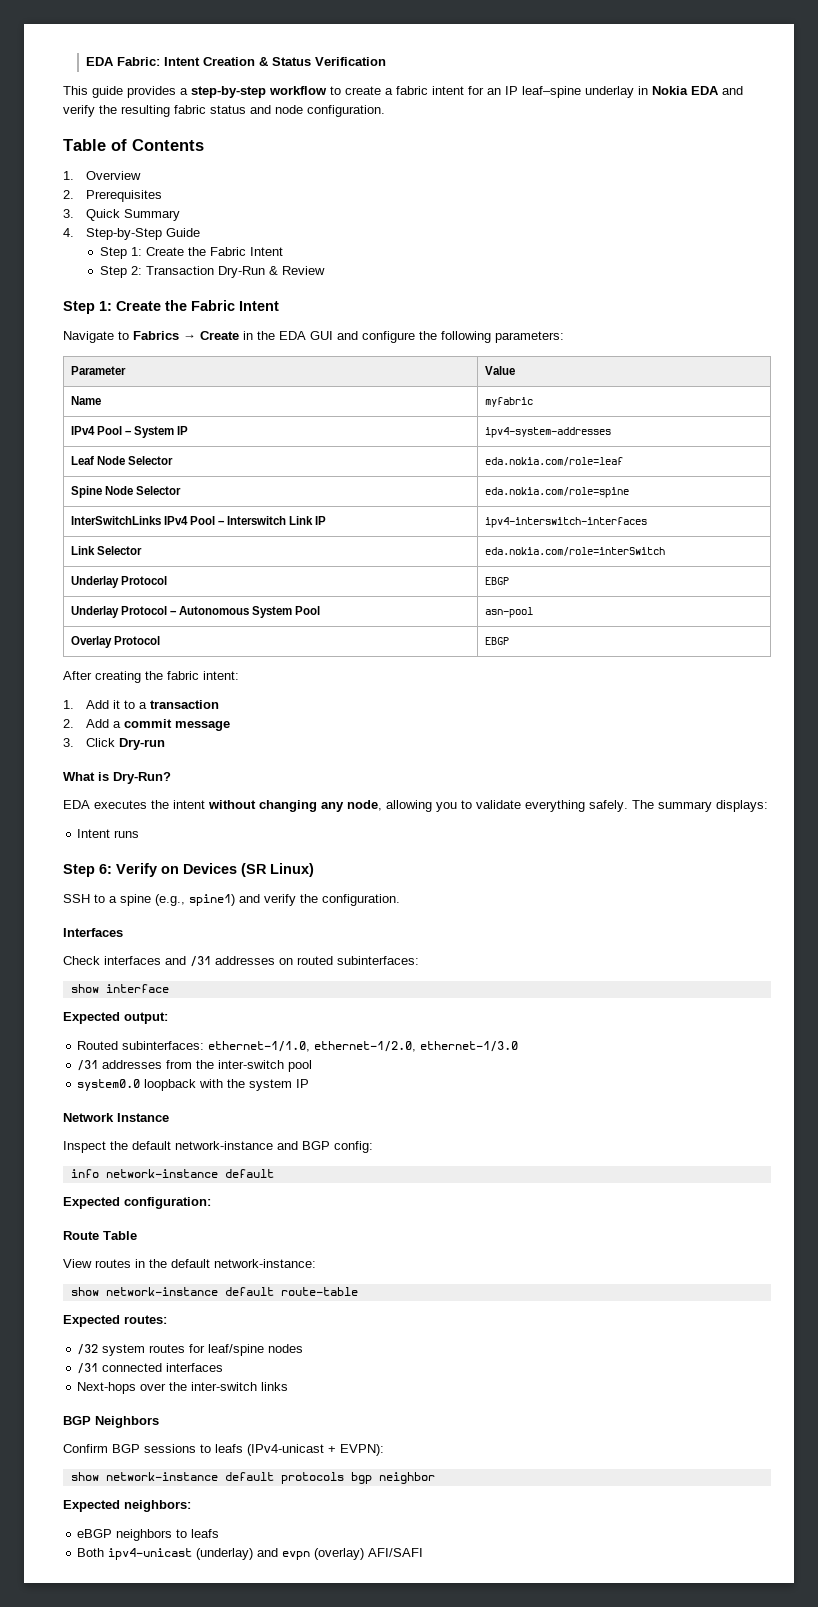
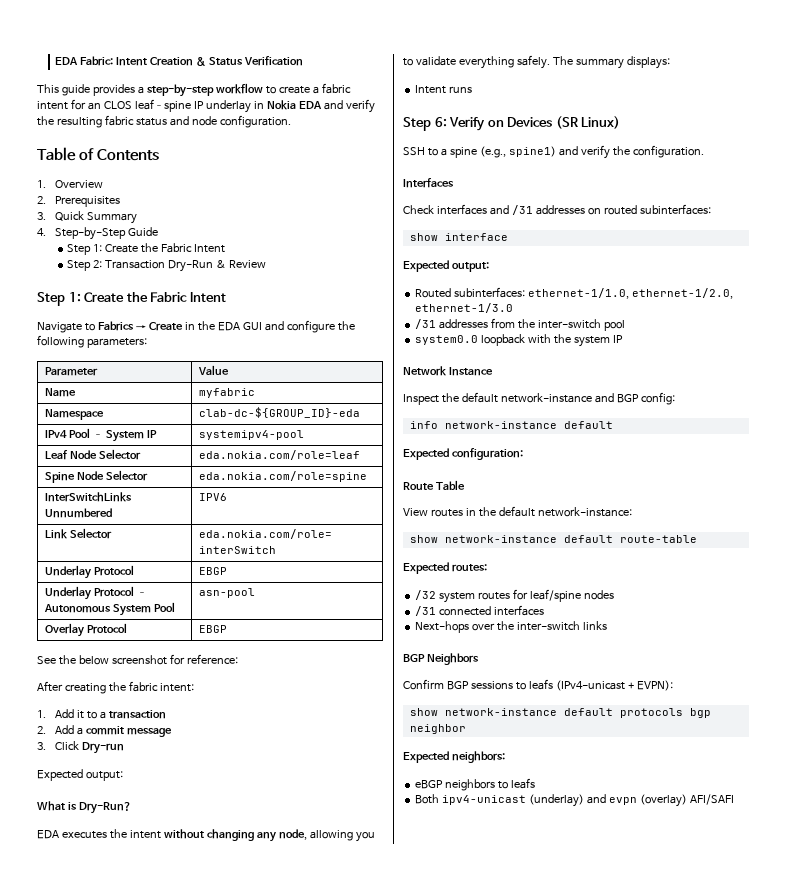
[505,86,581,98] IP leaf–spine -> [103,99,204,112] CLOS leaf–spine IP
(533, 402) none -> [45,409,105,420] [199,407,361,418] // Namespace | clab-dc-${GROUP_ID}-eda
[484,427,611,438] ipv4-system-addresses -> [199,430,305,440] systemipv4-pool
[163,516,327,525] [484,517,647,528] IPv4 Pool – Interswitch Link IP | ipv4-interswitch-interfaces -> [45,508,113,518] [199,493,228,501] Unnumbered | IPV6
(509, 641) none -> [37,654,238,665] // See the below screenshot for reference:
(165, 744) none -> [37,769,123,781] // Expected output:

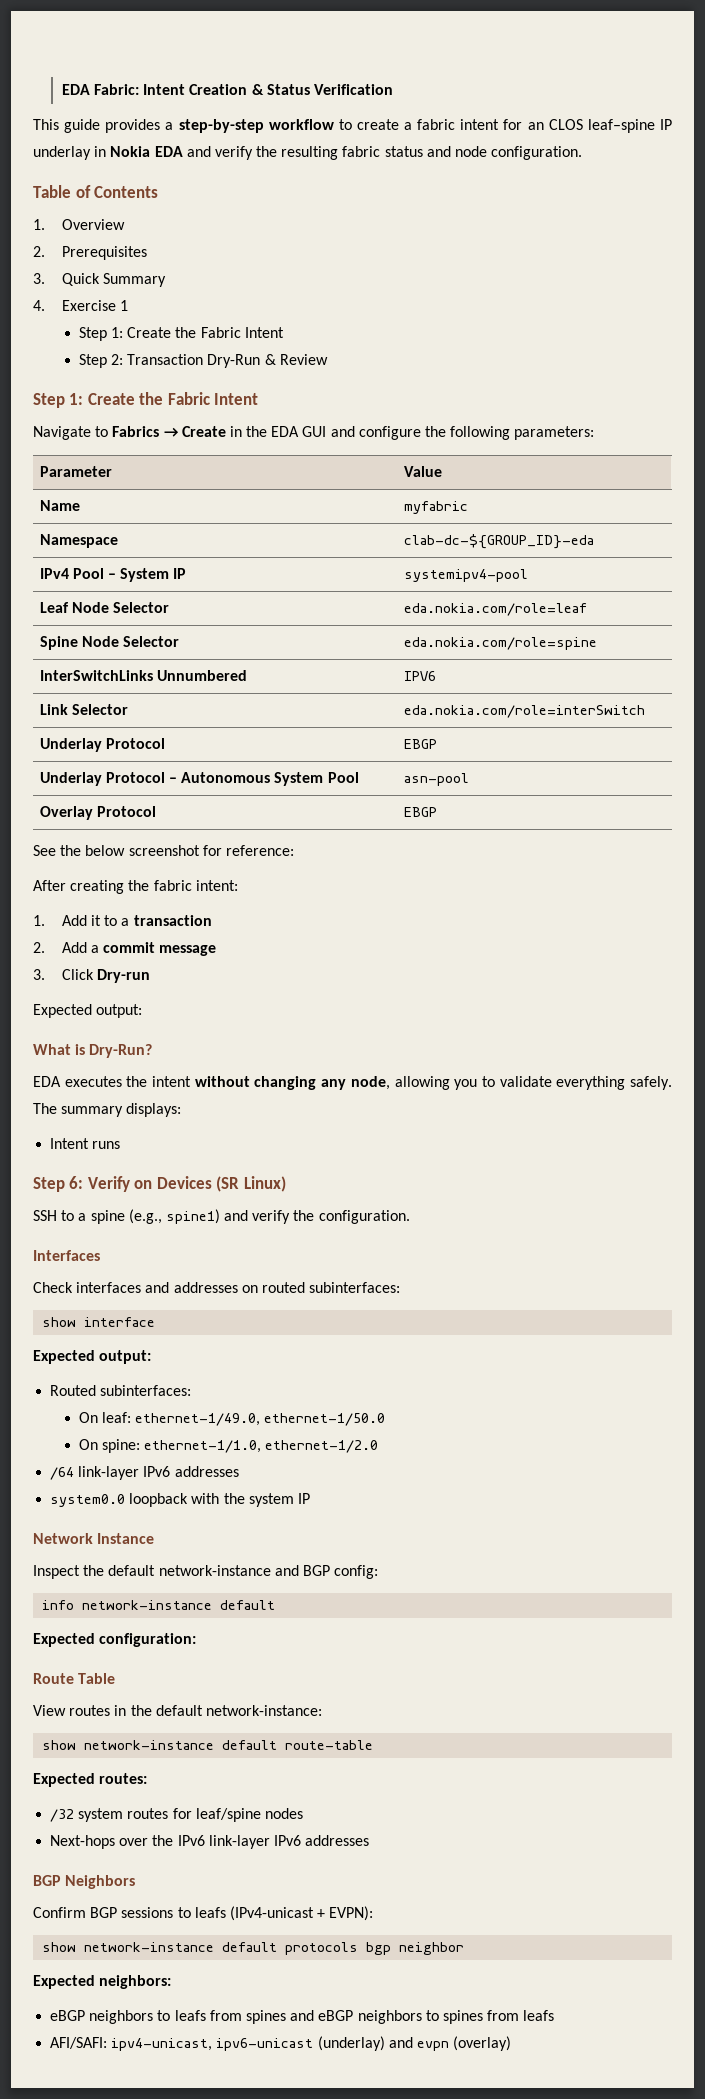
[55,227,159,240] Step-by-Step Guide -> [61,300,128,311] Exercise 1
[511,205,533,215] /31 -> (170, 1287) none
[528,288,734,299] [415,303,514,313] [415,318,625,331] ethernet-1/1.0, ethernet-1/2.0, ethernet-1/3.0 // /31 addresses from the inter-switch pool -> [78,1412,386,1426] [78,1439,379,1453] [50,1466,239,1480] // On leaf: ethernet-1/49.0, ethernet-1/50.0 // On spine: ethernet-1/1.0, ethernet-1/2.0 // /64 link-layer IPv6 addresses
[415,605,545,616] // /31 connected interfaces -> (303, 1813) none
[517,621,607,631] inter-switch links -> [177,1835,370,1849] IPv6 link-layer IPv6 addresses
[415,794,527,805] // Both ipv4-unicast -> [209,2010,555,2024] [50,2037,314,2051] from spines and eBGP neighbors to spines from leafs // AFI/SAFI: ipv4-unicast, ipv6-unicast
[689,794,734,805] AFI/SAFI -> (512, 2043) none

